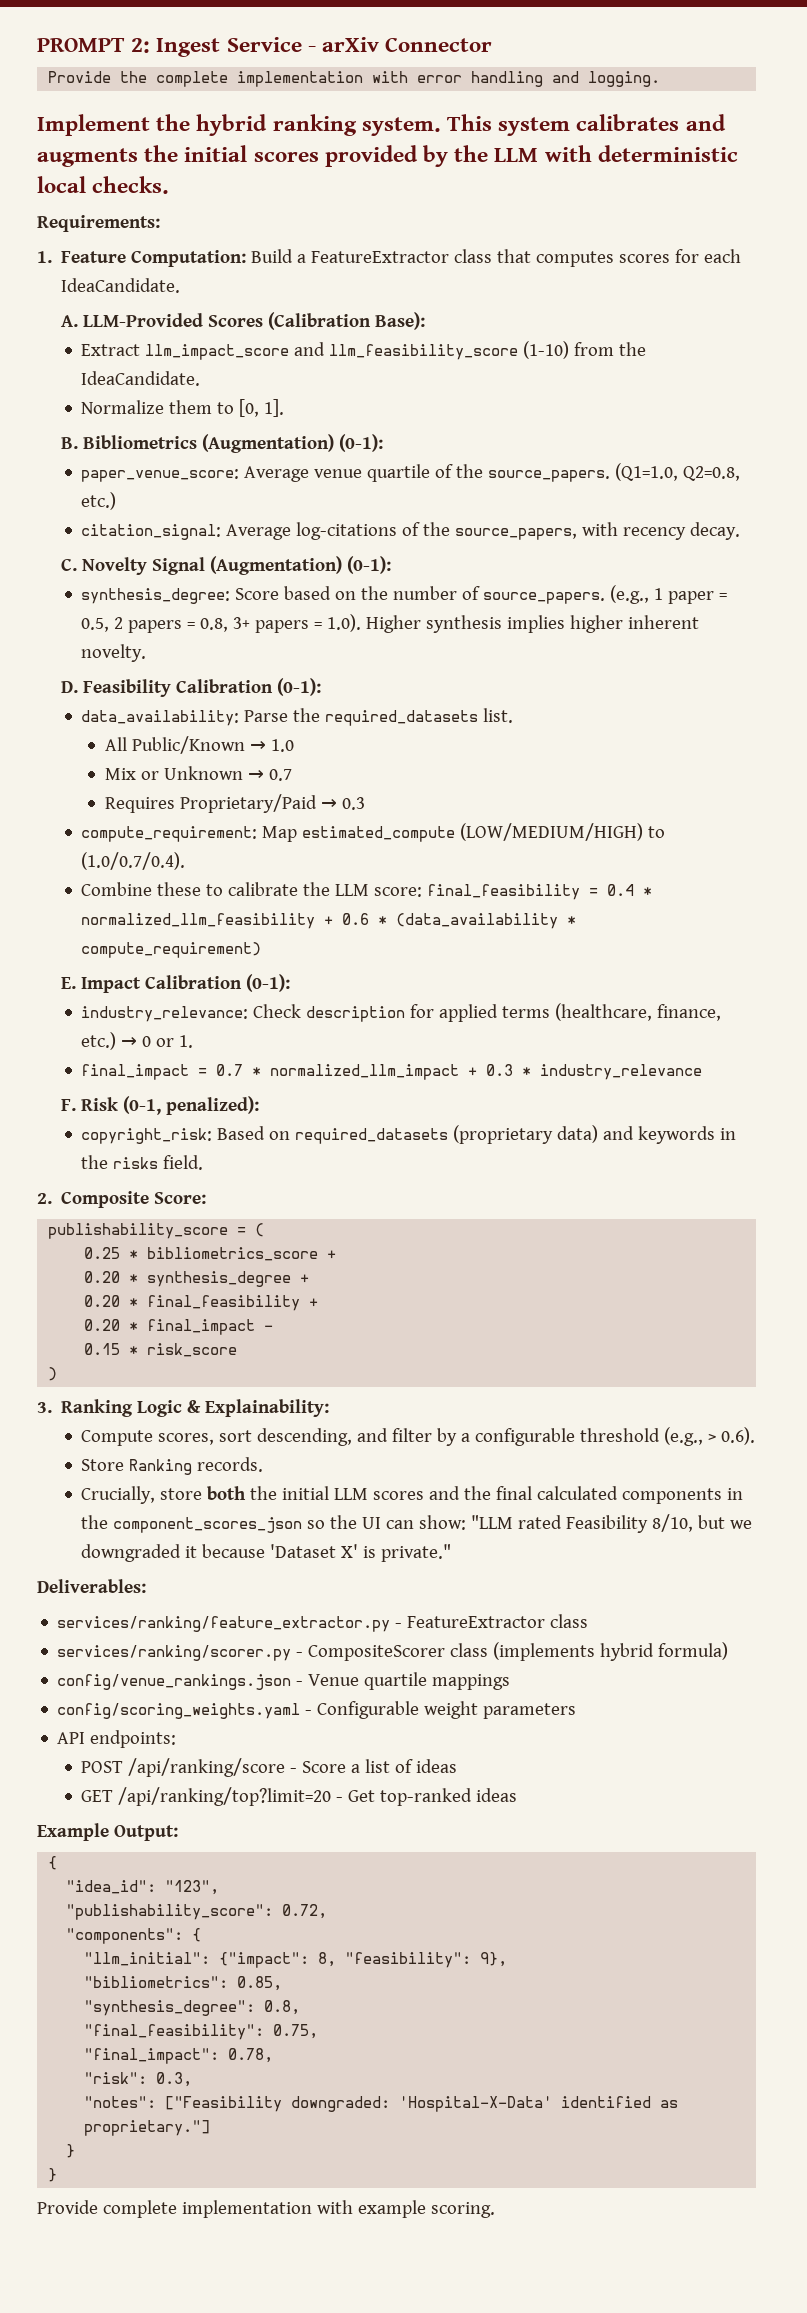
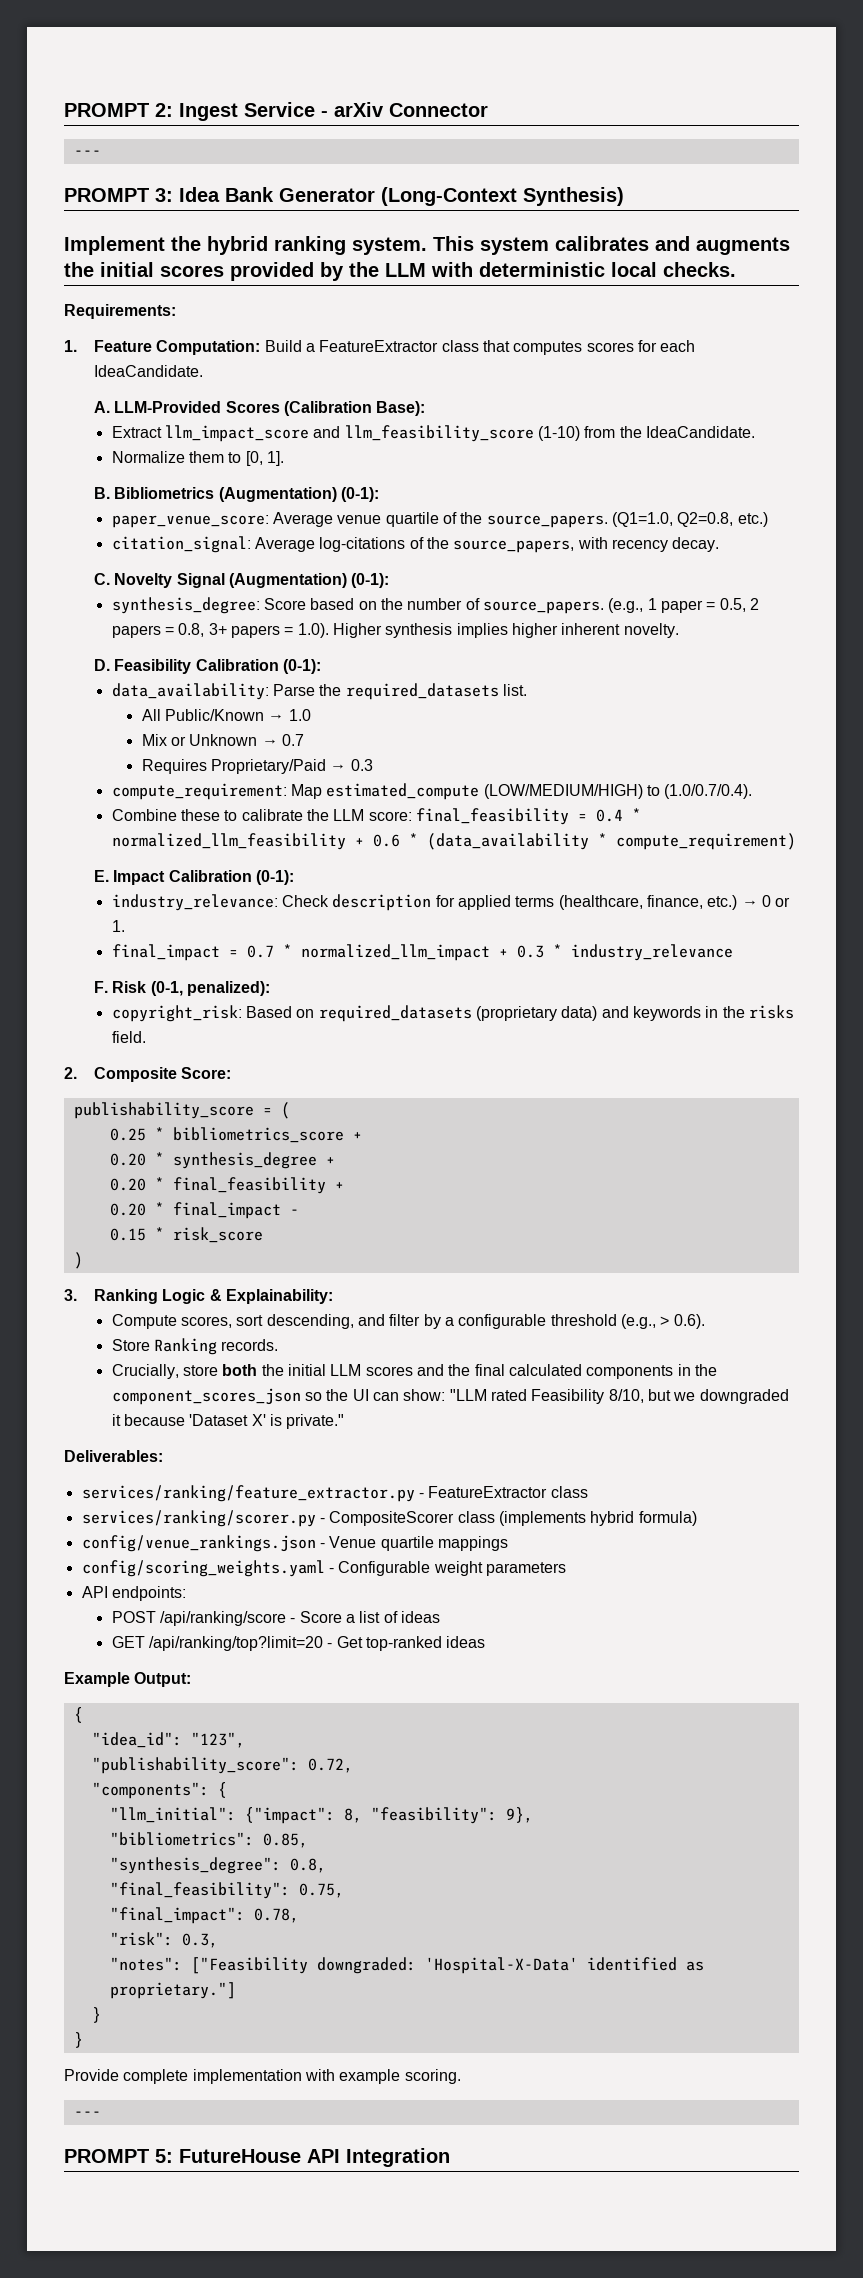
[48,71,661,87] Provide the complete implementation with error handling and logging. -> [73,150,101,156] [64,187,624,206] --- // PROMPT 3: Idea Bank Generator (Long-Context Synthesis)
(495, 2210) none -> [73,2111,101,2117] [64,2148,450,2167] // --- // PROMPT 5: FutureHouse API Integration

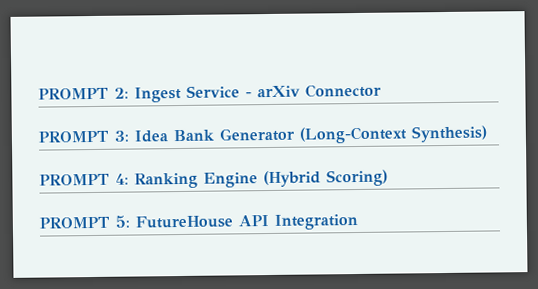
[73,150,101,156] // --- -> (382, 90) none
[64,236,790,255] [64,262,736,281] [64,304,176,319] [64,340,696,355] [94,365,204,377] [94,401,426,416] [111,425,755,442] [111,451,284,466] [94,487,380,502] [111,512,768,528] [111,536,720,553] [94,573,390,588] [111,597,759,614] [111,623,679,638] [94,659,322,674] [111,683,527,700] [141,709,311,721] [141,734,305,746] [141,759,373,774] [111,783,753,800] [111,808,641,825] [111,833,796,850] [94,870,295,885] [111,894,791,911] [111,920,125,932] [111,944,733,961] [94,981,271,996] [111,1005,794,1022] [111,1031,146,1043] [64,1067,232,1082] [73,1102,290,1119] [109,1127,362,1143] [109,1152,335,1169] [109,1177,344,1194] [109,1202,299,1219] [109,1227,263,1243] [73,1252,83,1269] [64,1289,334,1304] [111,1314,705,1329] [111,1338,279,1355] [111,1364,717,1379] [111,1388,789,1405] [111,1414,345,1429] [64,1450,163,1462] [81,1485,588,1502] [81,1510,697,1527] [81,1535,508,1552] [81,1560,566,1577] [81,1586,186,1601] [111,1611,440,1626] [111,1636,486,1651] [64,1672,192,1687] [73,1707,83,1723] [91,1732,245,1748] [91,1757,353,1774] [91,1782,227,1799] [109,1807,533,1824] [109,1832,308,1848] [109,1857,326,1874] [109,1882,344,1899] [109,1907,299,1924] [109,1932,218,1948] [109,1957,704,1974] [109,1982,236,1999] [91,2007,101,2023] [73,2032,83,2048] [64,2069,461,2084] [73,2111,101,2117] Implement the hybrid ranking system. This system calibrates and augments the initial scores provided by the LLM with deterministic local checks. // Requirements: // 1. Feature Computation: Build a FeatureExtractor class that computes scores for each IdeaCandidate. // A. LLM-Provided Scores (Calibration Base): // Extract llm_impact_score and llm_feasibility_score (1-10) from the IdeaCandidate. // Normalize them to [0, 1]. // B. Bibliometrics (Augmentation) (0-1): // paper_venue_score: Average venue quartile of the source_papers. (Q1=1.0, Q2=0.8, etc.) // citation_signal: Average log-citations of the source_papers, with recency decay. // C. Novelty Signal (Augmentation) (0-1): // synthesis_degree: Score based on the number of source_papers. (e.g., 1 paper = 0.5, 2 papers = 0.8, 3+ papers = 1.0). Higher synthesis implies higher inherent novelty. // D. Feasibility Calibration (0-1): // data_availability: Parse the required_datasets list. // All Public/Known → 1.0 // Mix or Unknown → 0.7 // Requires Proprietary/Paid → 0.3 // compute_requirement: Map estimated_compute (LOW/MEDIUM/HIGH) to (1.0/0.7/0.4). // Combine these to calibrate the LLM score: final_feasibility = 0.4 * normalized_llm_feasibility + 0.6 * (data_availability * compute_requirement) // E. Impact Calibration (0-1): // industry_relevance: Check description for applied terms (healthcare, finance, etc.) → 0 or 1. // final_impact = 0.7 * normalized_llm_impact + 0.3 * industry_relevance // F. Risk (0-1, penalized): // copyright_risk: Based on required_datasets (proprietary data) and keywords in the risks field. // 2. Composite Score: // publishability_score = ( // 0.25 * bibliometrics_score + // 0.20 * synthesis_degree + // 0.20 * final_feasibility + // 0.20 * final_impact - // 0.15 * risk_score // ) // 3. Ranking Logic & Explainability: // Compute scores, sort descending, and filter by a configurable threshold (e.g., > 0.6). // Store Ranking records. // Crucially, store both the initial LLM scores and the final calculated components in the component_scores_json so the UI can show: "LLM rated Feasibility 8/10, but we downgraded it because 'Dataset X' is private." // Deliverables: // services/ranking/feature_extractor.py - FeatureExtractor class // services/ranking/scorer.py - CompositeScorer class (implements hybrid formula) // config/venue_rankings.json - Venue quartile mappings // config/scoring_weights.yaml - Configurable weight parameters // API endpoints: // POST /api/ranking/score - Score a list of ideas // GET /api/ranking/top?limit=20 - Get top-ranked ideas // Example Output: // { // "idea_id": "123", // "publishability_score": 0.72, // "components": { // "llm_initial": {"impact": 8, "feasibility": 9}, // "bibliometrics": 0.85, // "synthesis_degree": 0.8, // "final_feasibility": 0.75, // "final_impact": 0.78, // "risk": 0.3, // "notes": ["Feasibility downgraded: 'Hospital-X-Data' identified as proprietary."] // } // } // Provide complete implementation with example scoring. // --- -> [39,169,388,189] PROMPT 4: Ranking Engine (Hybrid Scoring)

